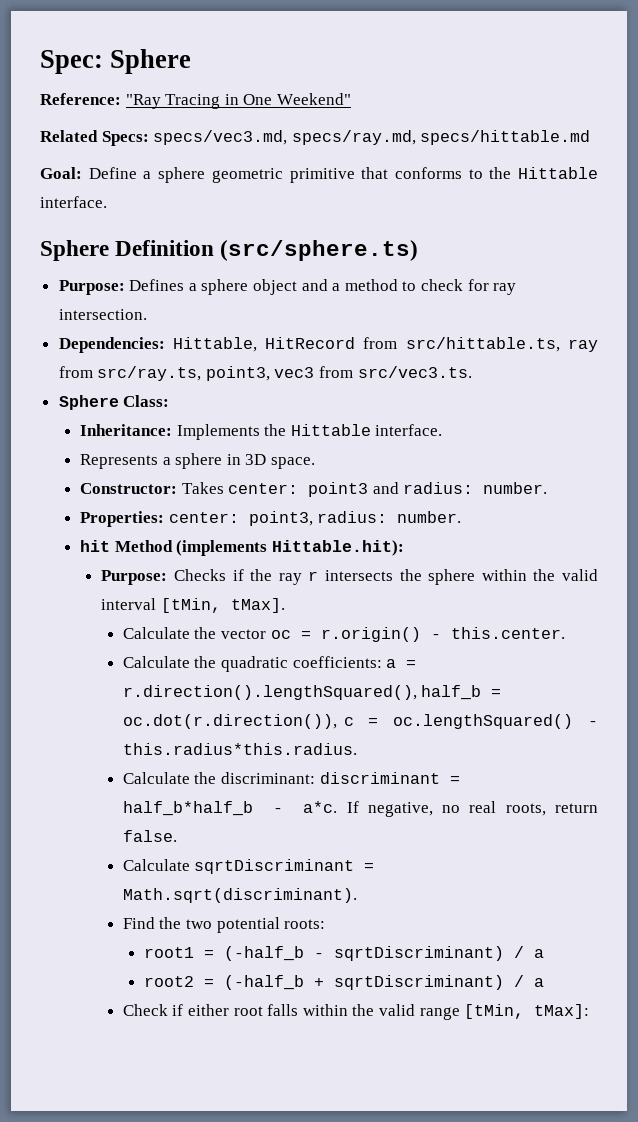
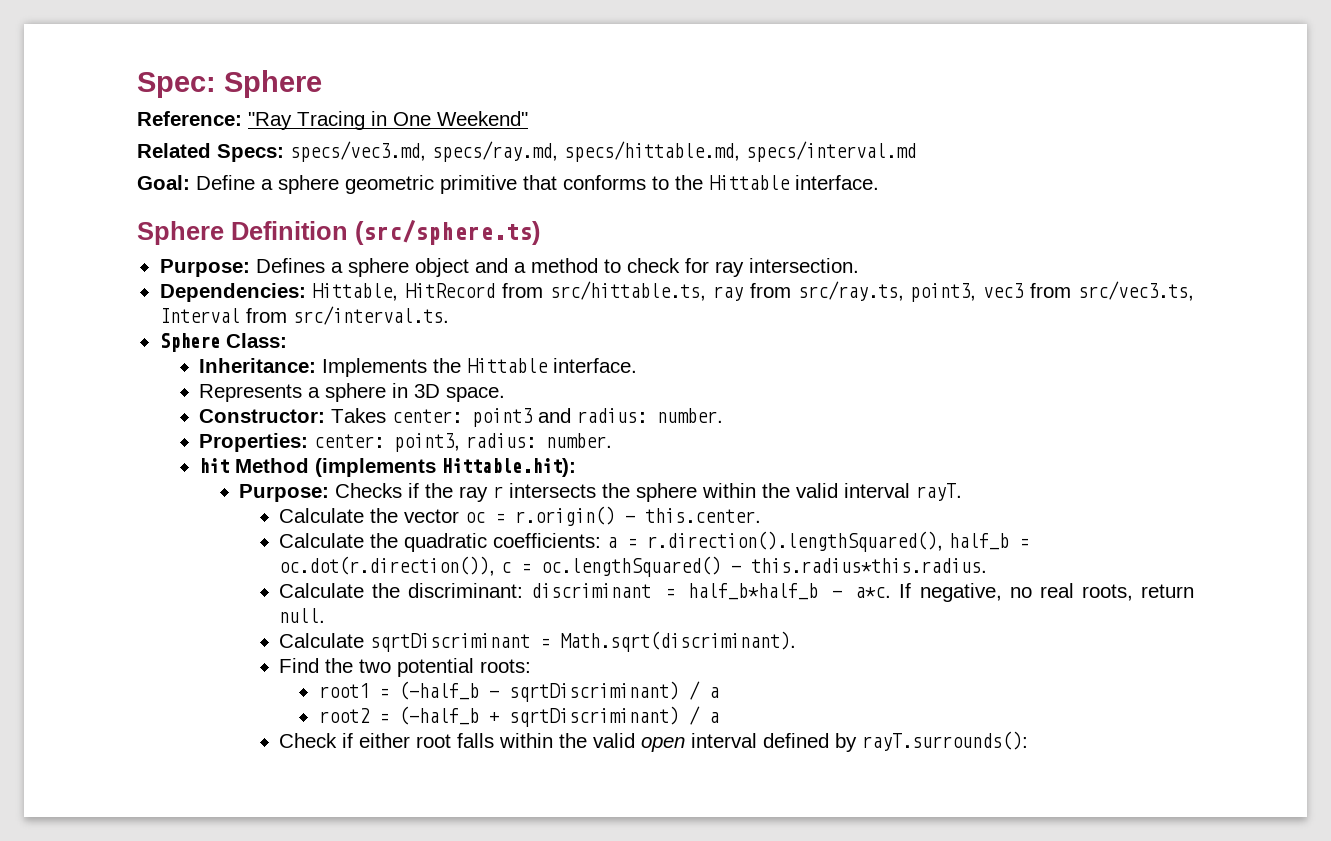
[420,130,591,145] specs/hittable.md -> [564,141,916,162] specs/hittable.md, specs/interval.md
[357,366,472,378] src/vec3.ts. -> [1078,281,1194,301] [159,306,449,325] src/vec3.ts, Interval from src/interval.ts.
[161,598,286,613] [tMin, tMax]. -> [916,483,963,501] rayT.
[122,830,177,842] false. -> [279,608,326,623] null.
[419,1004,590,1020] range [tMin, tMax]: -> [641,731,1029,752] open interval defined by rayT.surrounds():

